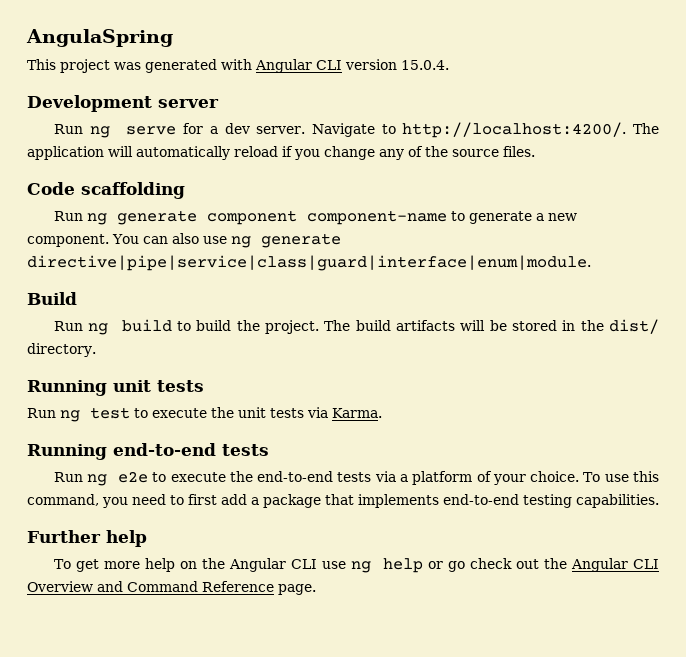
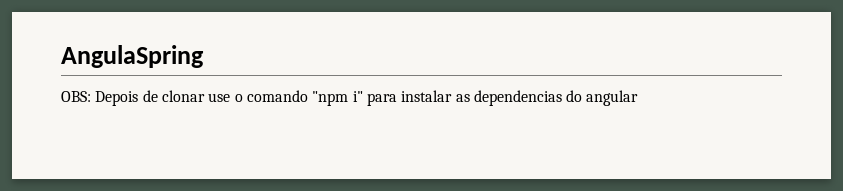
[27,59,449,73] [27,95,219,112] [53,122,659,138] [27,146,535,160] [27,182,185,199] [53,210,577,225] [27,233,341,248] [27,255,591,271] [27,292,77,305] [53,319,659,335] [27,343,96,357] [27,380,204,396] [27,407,382,422] [27,443,269,460] [53,471,660,486] [27,494,659,508] [27,530,147,547] [53,558,660,573] [27,581,316,595] This project was generated with Angular CLI version 15.0.4. // Development server // Run ng serve for a dev server. Navigate to http://localhost:4200/. The application will automatically reload if you change any of the source files. // Code scaffolding // Run ng generate component component-name to generate a new component. You can also use ng generate directive|pipe|service|class|guard|interface|enum|module. // Build // Run ng build to build the project. The build artifacts will be stored in the dist/ directory. // Running unit tests // Run ng test to execute the unit tests via Karma. // Running end-to-end tests // Run ng e2e to execute the end-to-end tests via a platform of your choice. To use this command, you need to first add a package that implements end-to-end testing capabilities. // Further help // To get more help on the Angular CLI use ng help or go check out the Angular CLI Overview and Command Reference page. -> [61,90,639,106] OBS: Depois de clonar use o comando "npm i" para instalar as dependencias do angular

